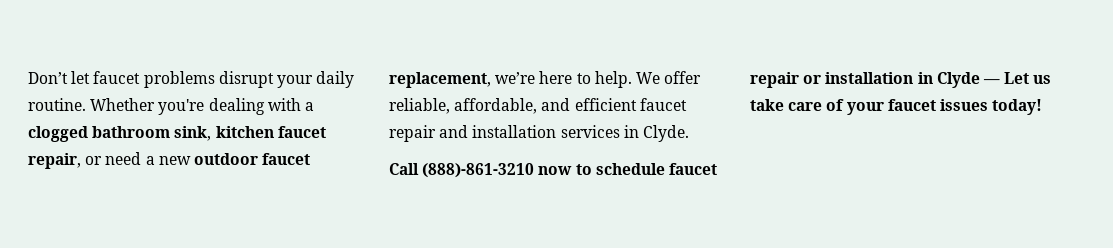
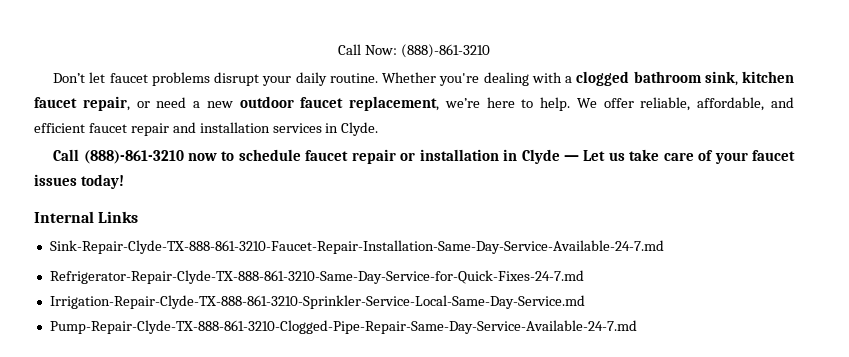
(28, 78) none -> [338,44,490,58] Call Now: (888)-861-3210 //
(1043, 107) none -> [34,211,139,223] [49,240,664,254] [49,270,584,284] [49,295,585,309] [49,320,637,334] // Internal Links // Sink-Repair-Clyde-TX-888-861-3210-Faucet-Repair-Installation-Same-Day-Service-Available-24-7.md // Refrigerator-Repair-Clyde-TX-888-861-3210-Same-Day-Service-for-Quick-Fixes-24-7.md // Irrigation-Repair-Clyde-TX-888-861-3210-Sprinkler-Service-Local-Same-Day-Service.md // Pump-Repair-Clyde-TX-888-861-3210-Clogged-Pipe-Repair-Same-Day-Service-Available-24-7.md

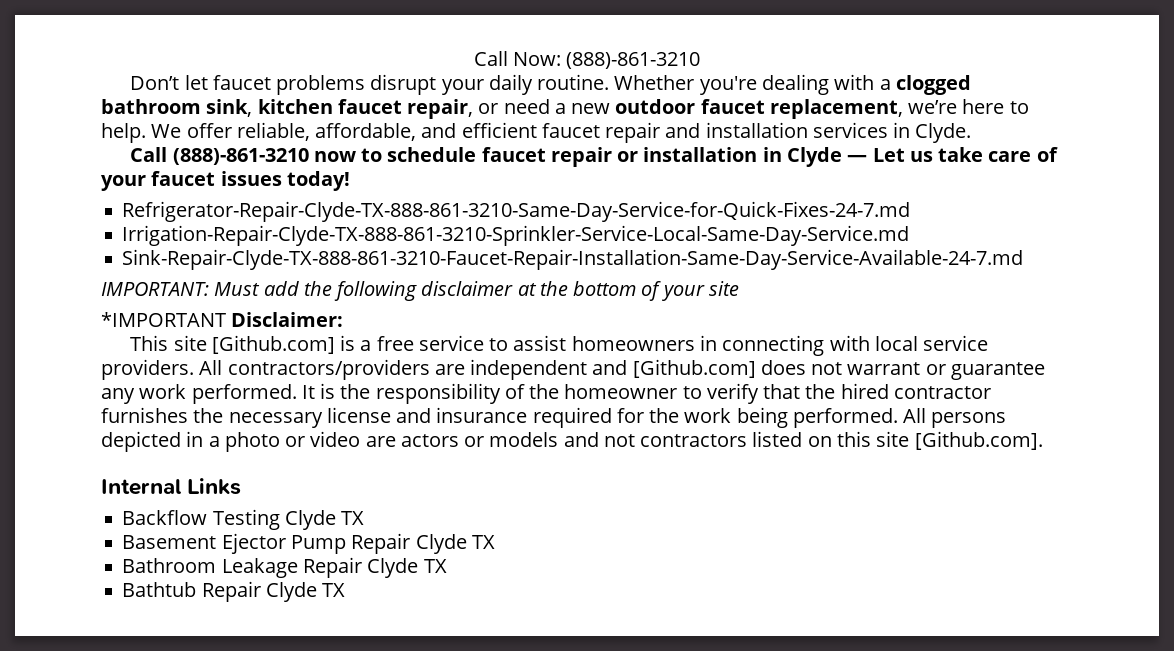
[34,211,139,223] [49,240,664,254] // Internal Links // Sink-Repair-Clyde-TX-888-861-3210-Faucet-Repair-Installation-Same-Day-Service-Available-24-7.md -> (350, 181) none
[49,320,637,334] Pump-Repair-Clyde-TX-888-861-3210-Clogged-Pipe-Repair-Same-Day-Service-Available-24-7.md -> [122,249,1024,270] [101,281,739,301] [101,312,344,327] [130,335,989,356] [101,359,1045,380] [101,383,991,404] [101,407,1007,428] [101,431,1043,452] [101,478,242,495] [122,509,365,530] [122,533,495,554] [122,557,447,578] [122,581,346,602] Sink-Repair-Clyde-TX-888-861-3210-Faucet-Repair-Installation-Same-Day-Service-Available-24-7.md // IMPORTANT: Must add the following disclaimer at the bottom of your site // *IMPORTANT Disclaimer: // This site [Github.com] is a free service to assist homeowners in connecting with local service providers. All contractors/providers are independent and [Github.com] does not warrant or guarantee any work performed. It is the responsibility of the homeowner to verify that the hired contractor furnishes the necessary license and insurance required for the work being performed. All persons depicted in a photo or video are actors or models and not contractors listed on this site [Github.com]. // Internal Links // Backflow Testing Clyde TX // Basement Ejector Pump Repair Clyde TX // Bathroom Leakage Repair Clyde TX // Bathtub Repair Clyde TX

